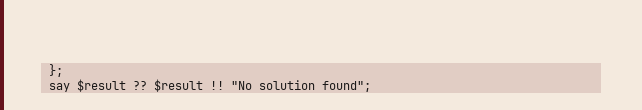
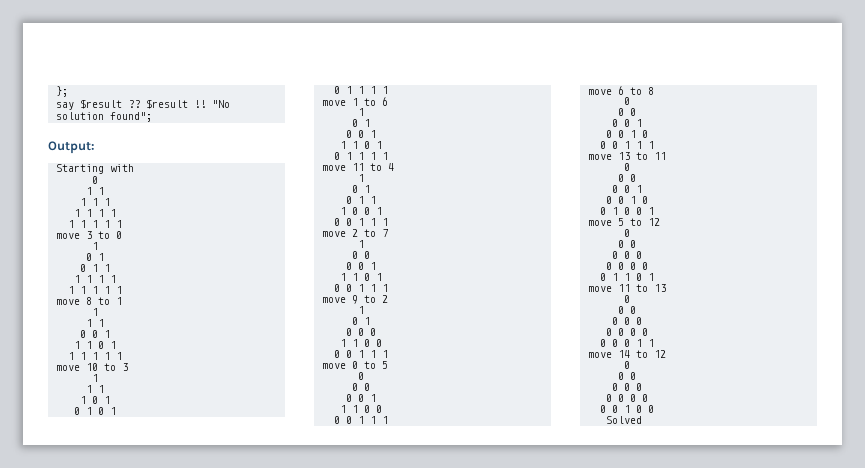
(371, 86) none -> [48,141,95,154] [55,164,134,174] [91,176,98,184] [85,187,104,195] [79,198,110,206] [73,209,116,217] [67,220,122,228] [55,231,122,239] [91,242,98,250] [85,253,104,261] [79,264,110,272] [73,275,116,283] [67,286,122,294] [55,297,122,305] [91,308,98,316] [85,319,104,327] [79,330,110,338] [73,341,116,349] [67,352,122,360] [55,363,128,371] [91,374,98,382] [85,385,104,393] [79,396,110,404] [73,407,116,415] [333,86,388,94] [321,97,388,106] [357,108,364,116] [351,119,370,127] [345,130,376,138] [339,141,382,149] [333,152,388,160] [321,163,394,171] [357,174,364,182] [351,185,370,193] [345,196,376,204] [339,207,382,215] [333,218,388,226] [321,229,388,237] [357,240,364,248] [351,251,370,259] [345,262,376,270] [339,273,382,281] [333,284,388,292] [321,295,388,304] [357,306,364,314] [351,317,370,325] [345,328,376,336] [339,339,382,347] [333,350,388,358] [321,361,388,369] [357,372,364,380] [351,383,370,391] [345,394,376,402] [339,405,382,413] [333,416,388,424] [587,86,654,95] [623,97,630,105] [617,108,636,116] [611,119,642,127] [605,130,648,138] [599,141,654,149] [587,152,666,160] [623,163,630,171] [617,174,636,182] [611,185,642,193] [605,196,648,204] [599,207,654,215] [587,218,660,226] [623,229,630,237] [617,240,636,248] [611,251,642,259] [605,262,648,270] [599,273,654,281] [587,284,666,292] [623,295,630,303] [617,306,636,314] [611,317,642,325] [605,328,648,336] [599,339,654,347] [587,350,666,358] [623,361,630,369] [617,372,636,380] [611,383,642,391] [605,394,648,402] [599,405,654,413] [605,416,642,424] // Output: // Starting with // 0 // 1 1 // 1 1 1 // 1 1 1 1 // 1 1 1 1 1 // move 3 to 0 // 1 // 0 1 // 0 1 1 // 1 1 1 1 // 1 1 1 1 1 // move 8 to 1 // 1 // 1 1 // 0 0 1 // 1 1 0 1 // 1 1 1 1 1 // move 10 to 3 // 1 // 1 1 // 1 0 1 // 0 1 0 1 // 0 1 1 1 1 // move 1 to 6 // 1 // 0 1 // 0 0 1 // 1 1 0 1 // 0 1 1 1 1 // move 11 to 4 // 1 // 0 1 // 0 1 1 // 1 0 0 1 // 0 0 1 1 1 // move 2 to 7 // 1 // 0 0 // 0 0 1 // 1 1 0 1 // 0 0 1 1 1 // move 9 to 2 // 1 // 0 1 // 0 0 0 // 1 1 0 0 // 0 0 1 1 1 // move 0 to 5 // 0 // 0 0 // 0 0 1 // 1 1 0 0 // 0 0 1 1 1 // move 6 to 8 // 0 // 0 0 // 0 0 1 // 0 0 1 0 // 0 0 1 1 1 // move 13 to 11 // 0 // 0 0 // 0 0 1 // 0 0 1 0 // 0 1 0 0 1 // move 5 to 12 // 0 // 0 0 // 0 0 0 // 0 0 0 0 // 0 1 1 0 1 // move 11 to 13 // 0 // 0 0 // 0 0 0 // 0 0 0 0 // 0 0 0 1 1 // move 14 to 12 // 0 // 0 0 // 0 0 0 // 0 0 0 0 // 0 0 1 0 0 // Solved

